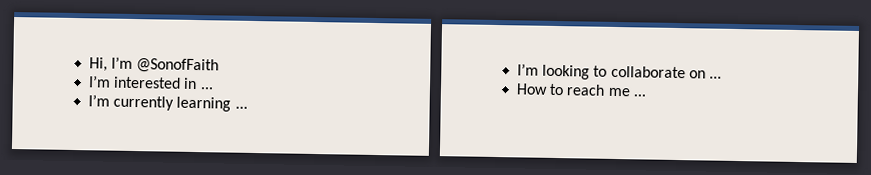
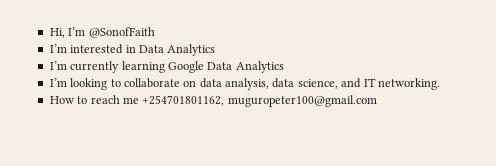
[199,87,213,90] ... -> [138,44,216,56] Data Analytics
[234,106,248,109] ... -> [167,61,284,73] Google Data Analytics
[708,76,722,79] ... -> [199,78,440,90] data analysis, data science, and IT networking.
[632,94,646,97] ... -> [142,95,377,107] +254701801162, muguropeter100@gmail.com

